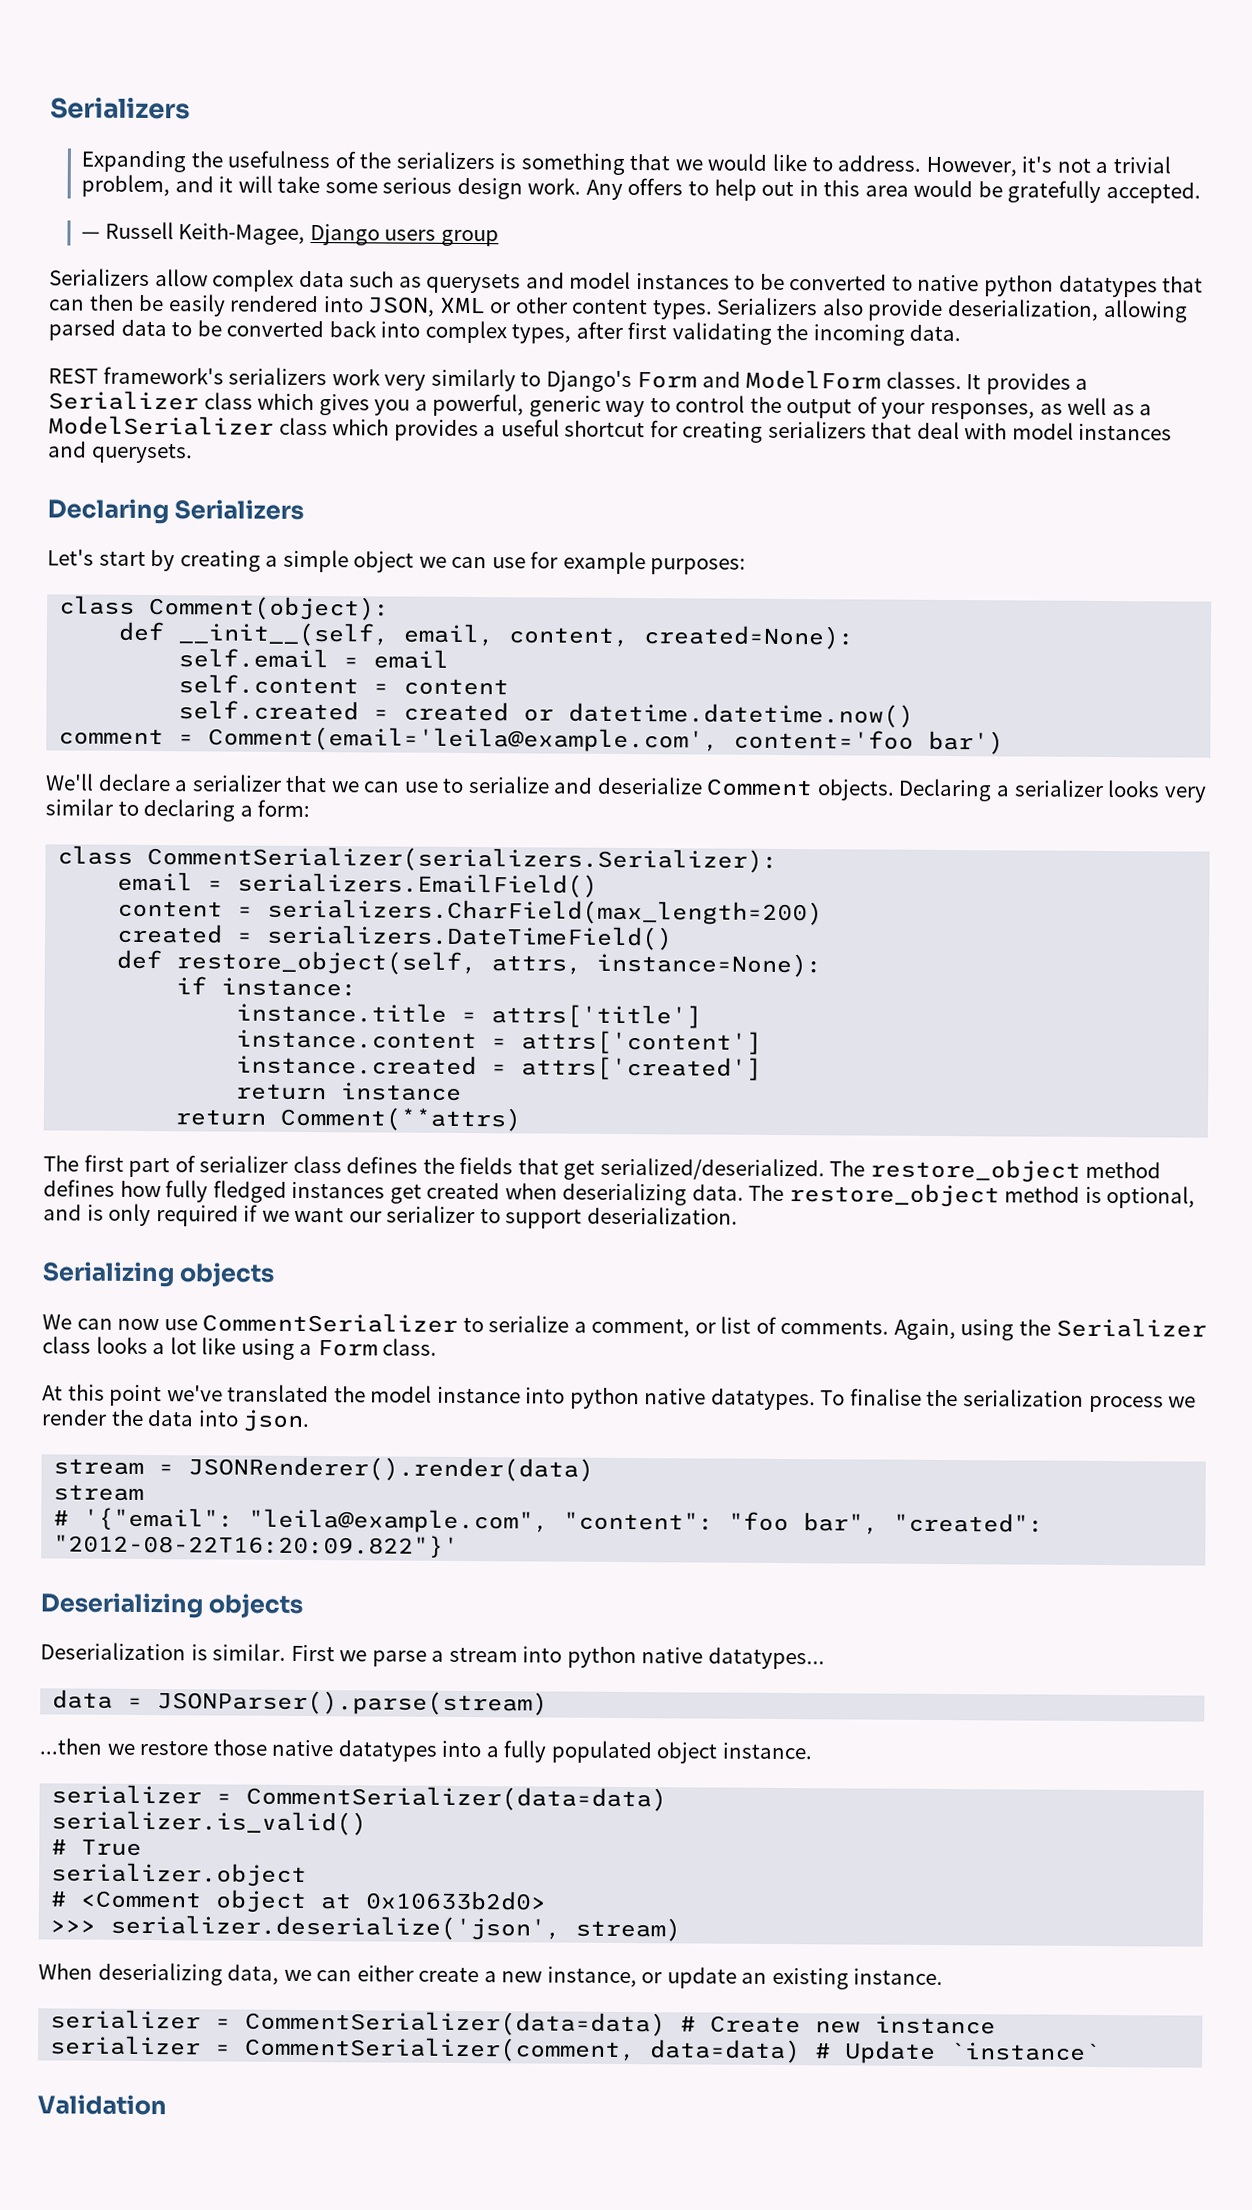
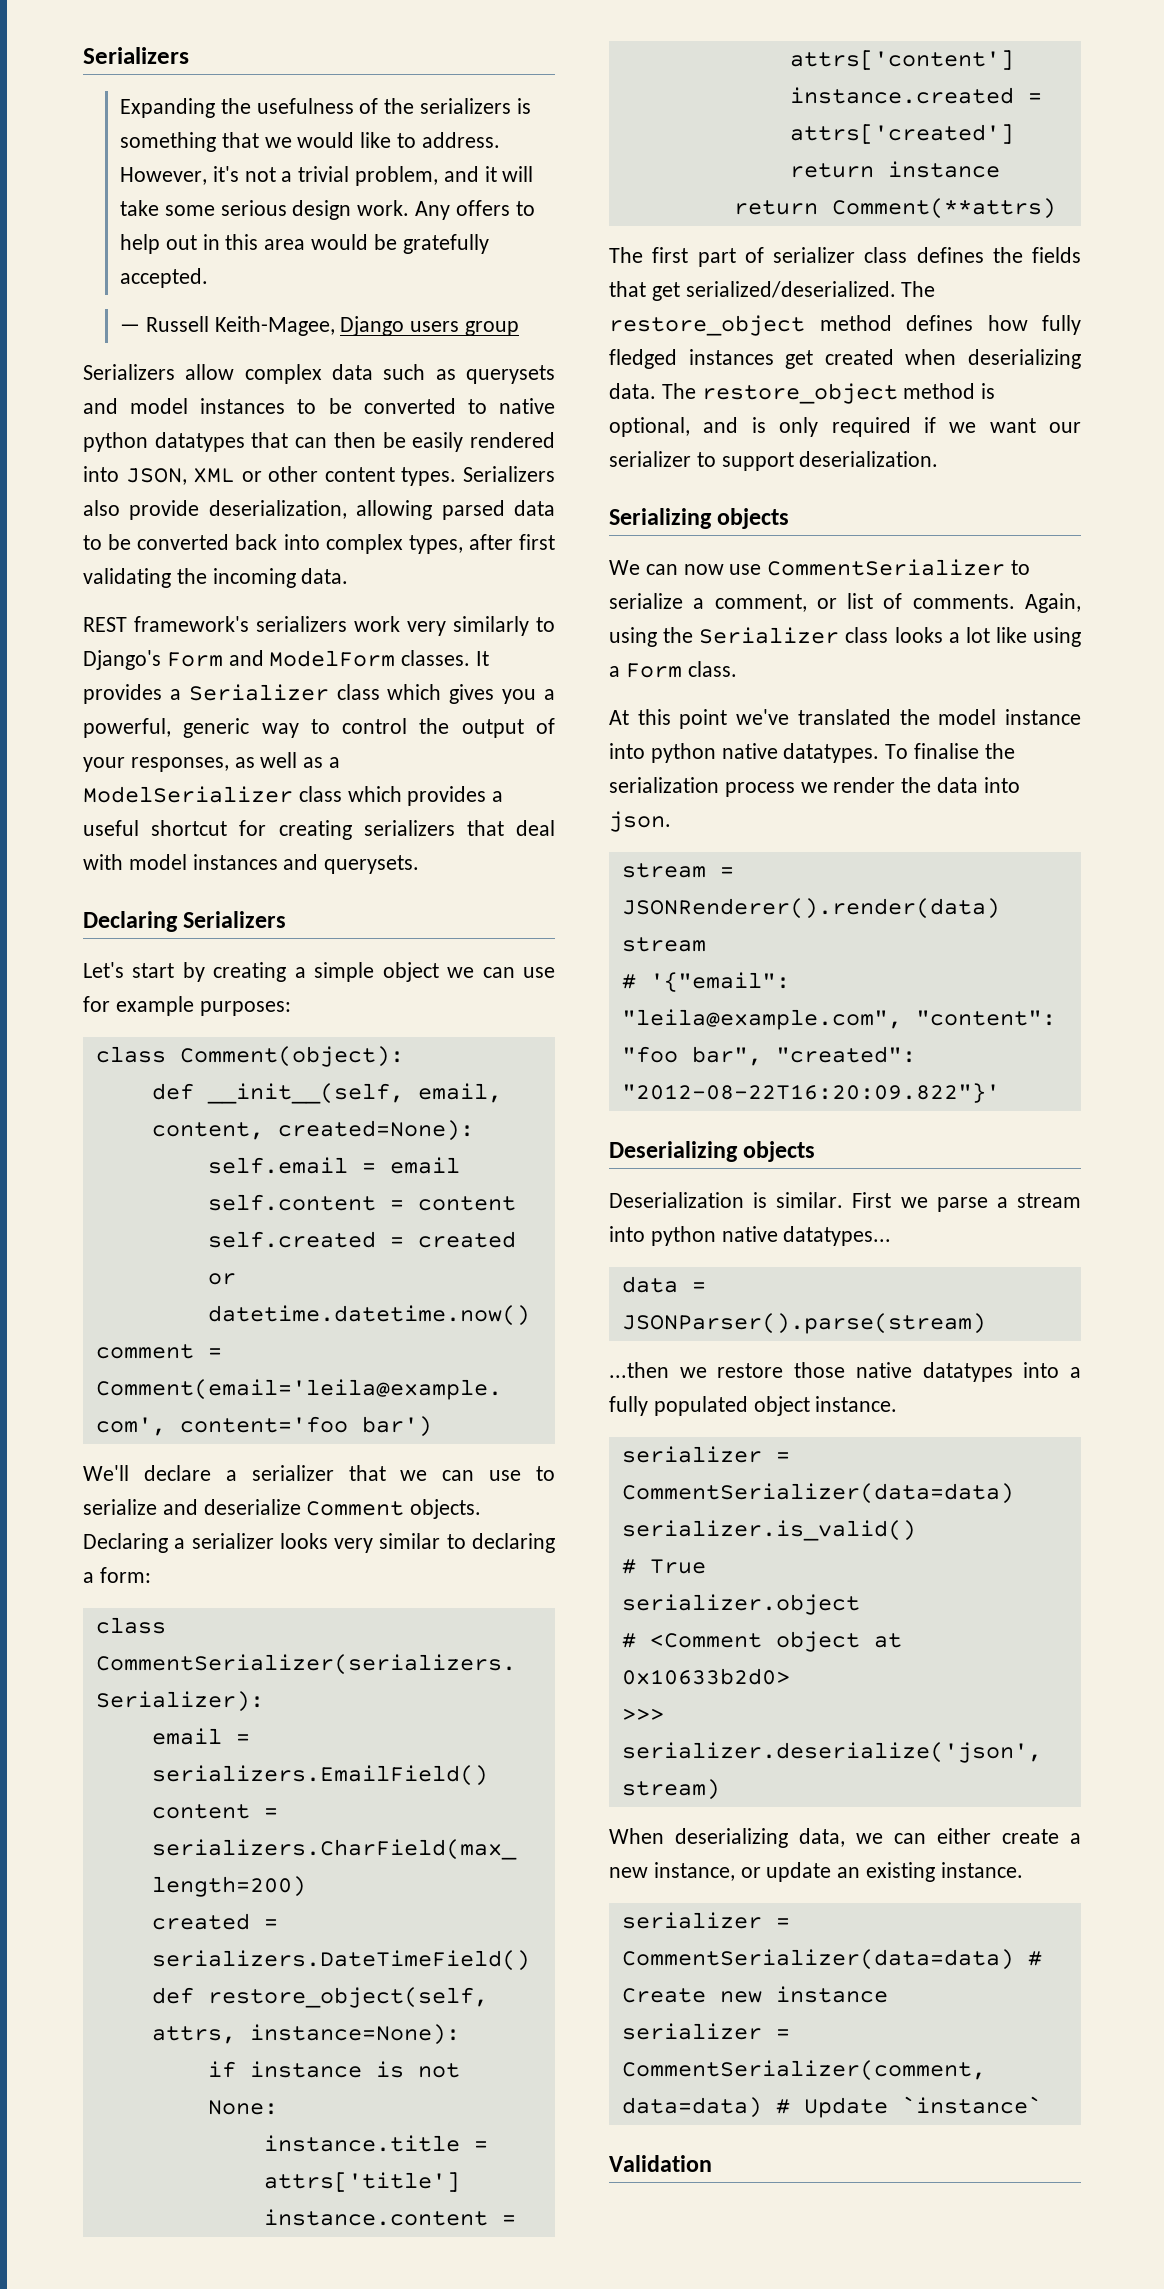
[221,977,358,997] instance: -> [249,2061,460,2078] [207,2100,278,2115] instance is not None:

